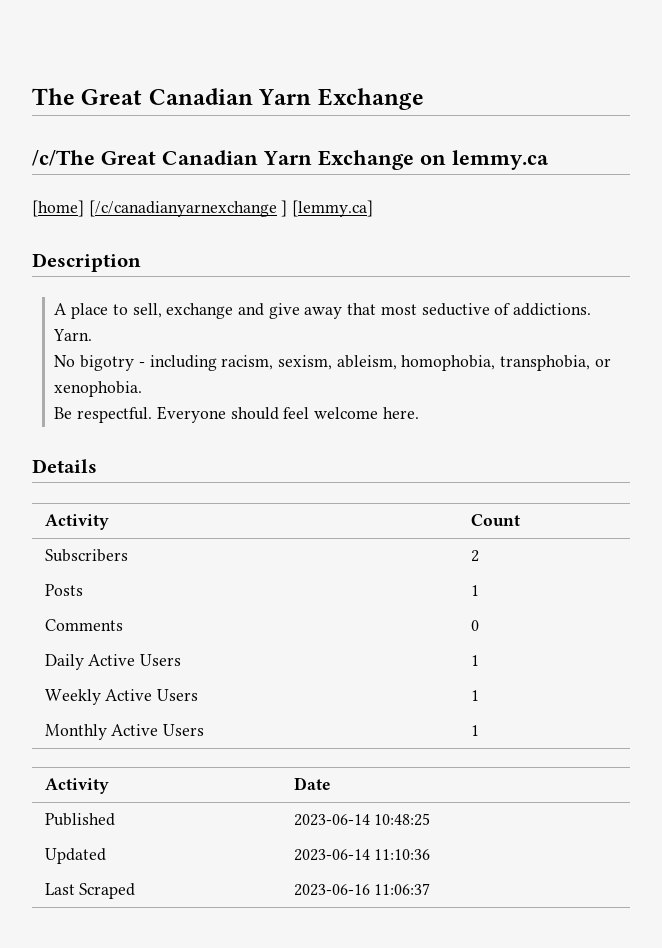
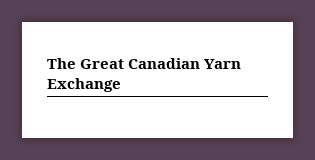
[32,150,549,170] [32,200,374,217] [32,253,141,272] [54,303,592,319] [53,329,93,341] [54,355,611,371] [54,381,143,397] [54,406,419,423] [32,459,97,473] [44,514,109,530] [470,514,520,526] [44,549,128,562] [470,550,479,562] [44,584,83,596] [470,585,479,596] [44,619,123,631] [470,620,479,631] [44,654,181,670] [470,655,479,666] [44,689,198,705] [470,690,479,701] [44,724,204,740] [470,725,479,736] [44,778,109,794] [293,777,331,790] [44,813,115,826] [293,813,431,826] [44,848,106,864] [293,849,431,861] [44,883,136,899] [293,883,431,896] // /c/The Great Canadian Yarn Exchange on lemmy.ca // [home] [/c/canadianyarnexchange ] [lemmy.ca] // Description // A place to sell, exchange and give away that most seductive of addictions. Yarn. // No bigotry - including racism, sexism, ableism, homophobia, transphobia, or xenophobia. // Be respectful. Everyone should feel welcome here. // Details // Activity | Count // Subscribers | 2 // Posts | 1 // Comments | 0 // Daily Active Users | 1 // Weekly Active Users | 1 // Monthly Active Users | 1 // Activity | Date // Published | 2023-06-14 10:48:25 // Updated | 2023-06-14 11:10:36 // Last Scraped | 2023-06-16 11:06:37 -> (121, 85) none

